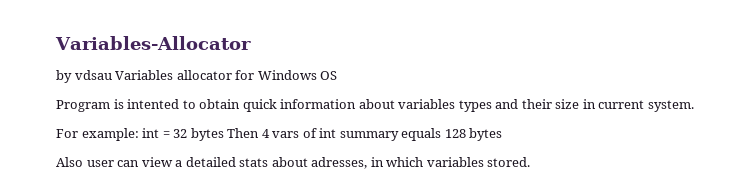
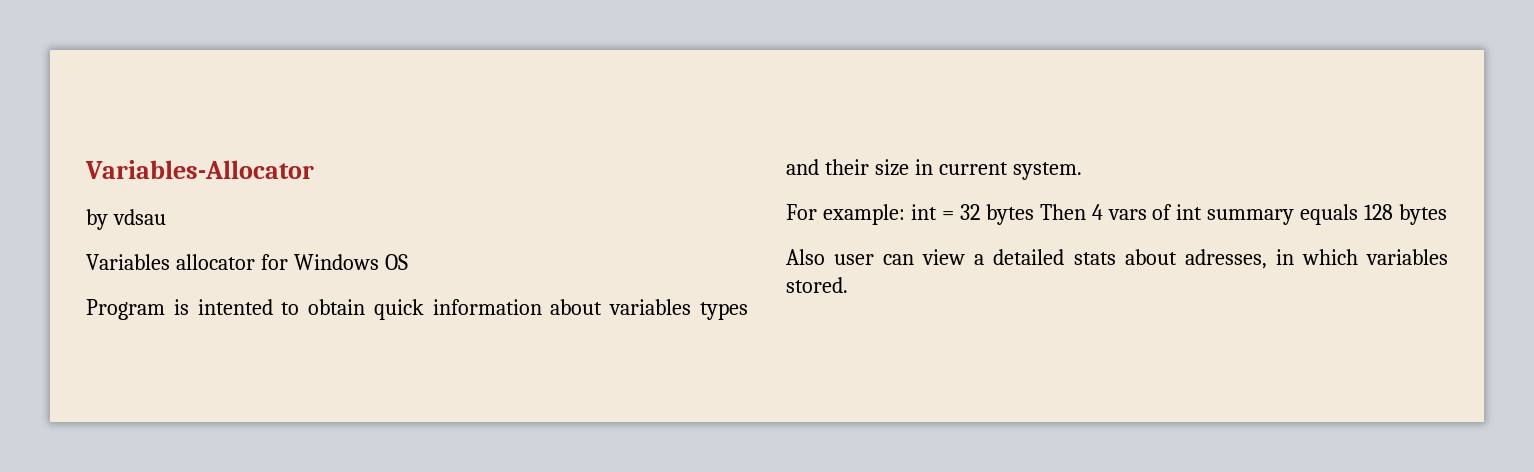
(112, 75) none -> (166, 217) //

